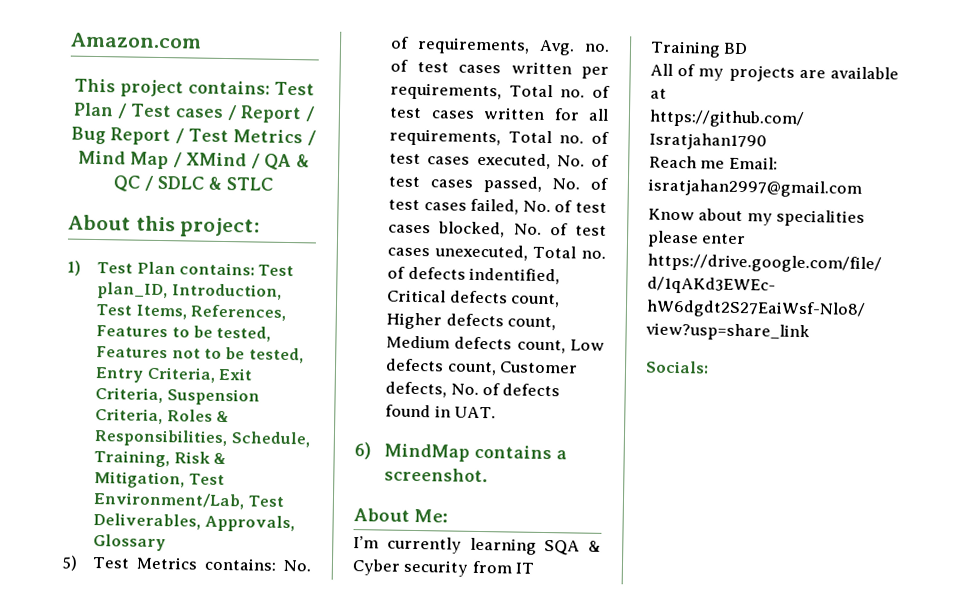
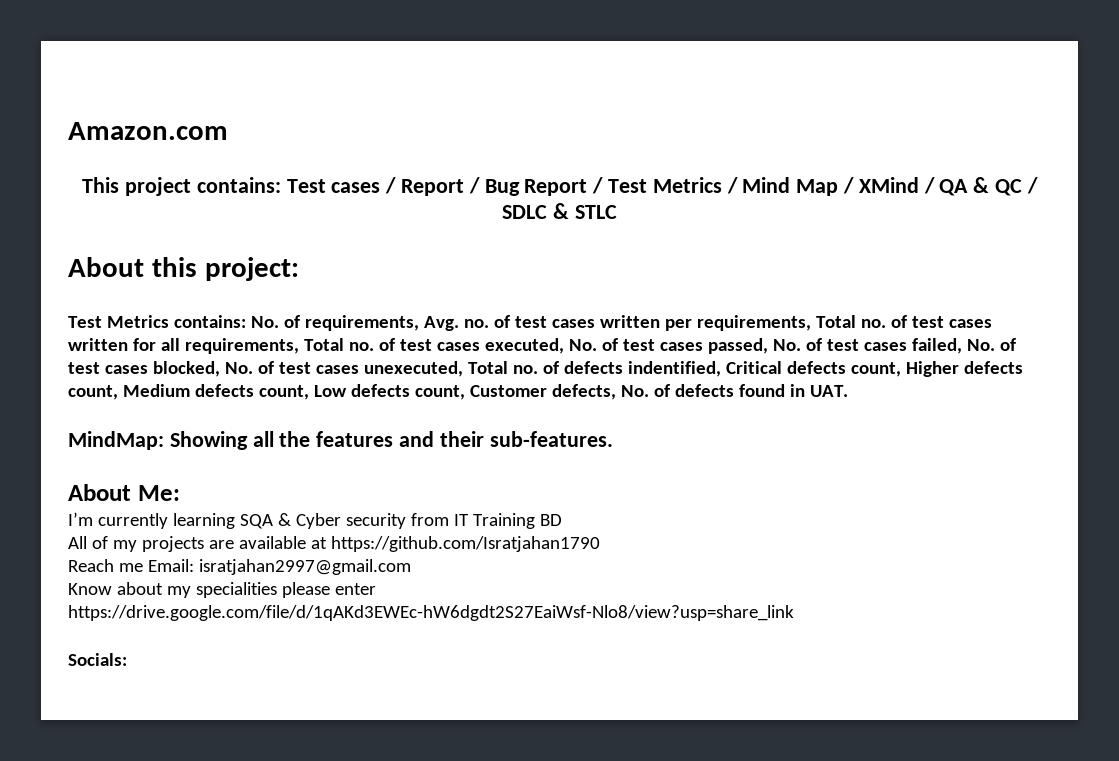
[73,102,173,119] Plan / Test -> (326, 186) none
[67,260,295,277] [97,282,282,300] [96,304,286,321] [96,325,272,342] [96,346,304,364] [95,366,252,383] [95,387,260,406] [95,408,229,425] [94,429,311,448] [94,450,226,468] [94,471,225,489] [93,492,285,510] [93,513,295,533] [93,534,167,552] [62,555,78,571] 1) Test Plan contains: Test plan_ID, Introduction, Test Items, References, Features to be tested, Features not to be tested, Entry Criteria, Exit Criteria, Suspension Criteria, Roles & Responsibilities, Schedule, Training, Risk & Mitigation, Test Environment/Lab, Test Deliverables, Approvals, Glossary // 5) -> (299, 269) none
[354,442,568,462] [384,467,489,483] 6) MindMap contains a screenshot. -> [68,431,613,450] MindMap: Showing all the features and their sub-features.

